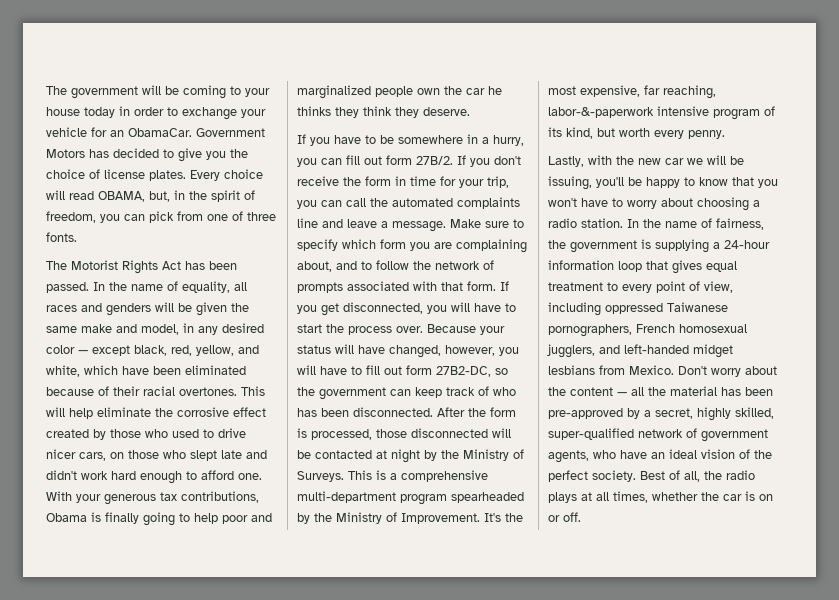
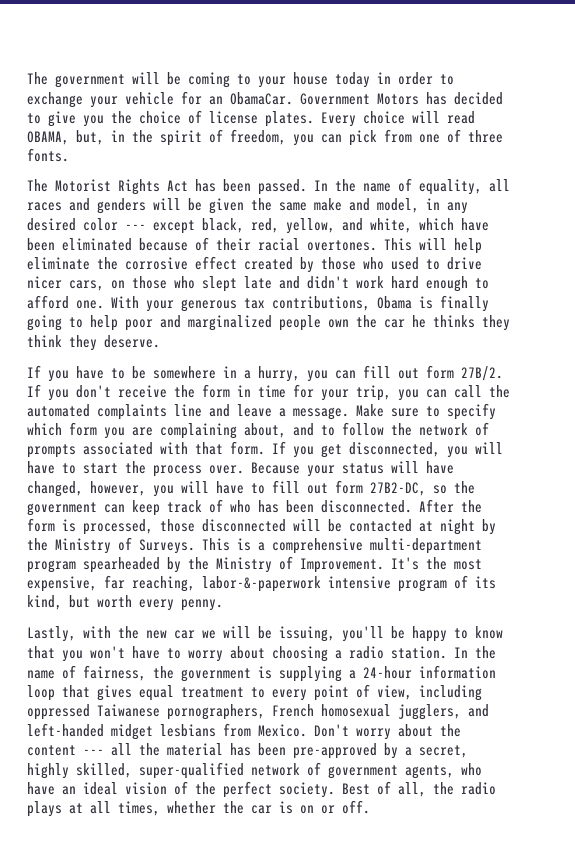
[78,350,88,354] — -> [125,224,146,230] ---
[617,392,627,396] — -> [83,749,104,755] ---

